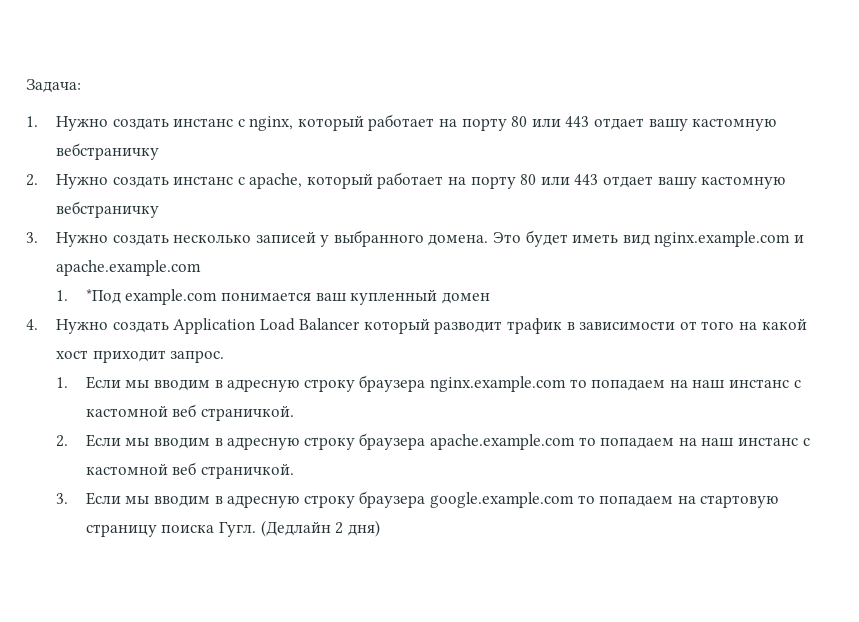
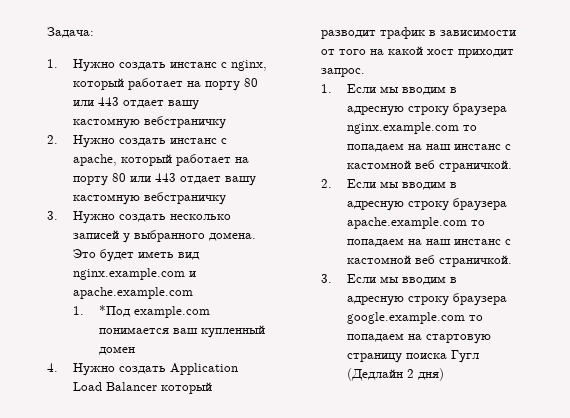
[219,521,257,537] Гугл. -> [450,350,479,363] Гугл

